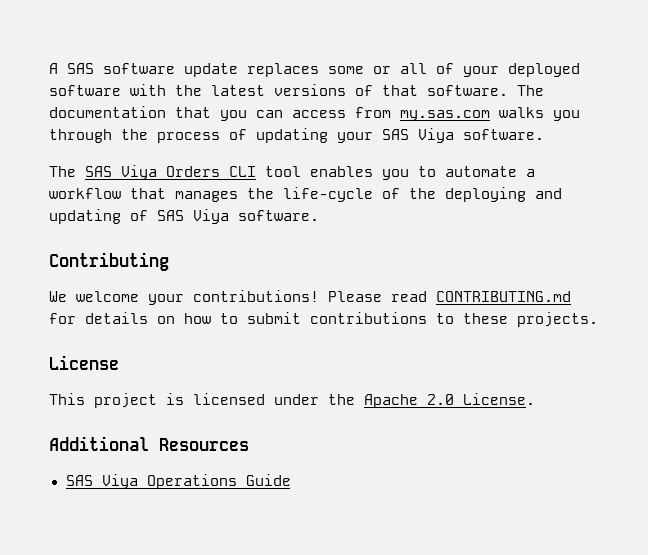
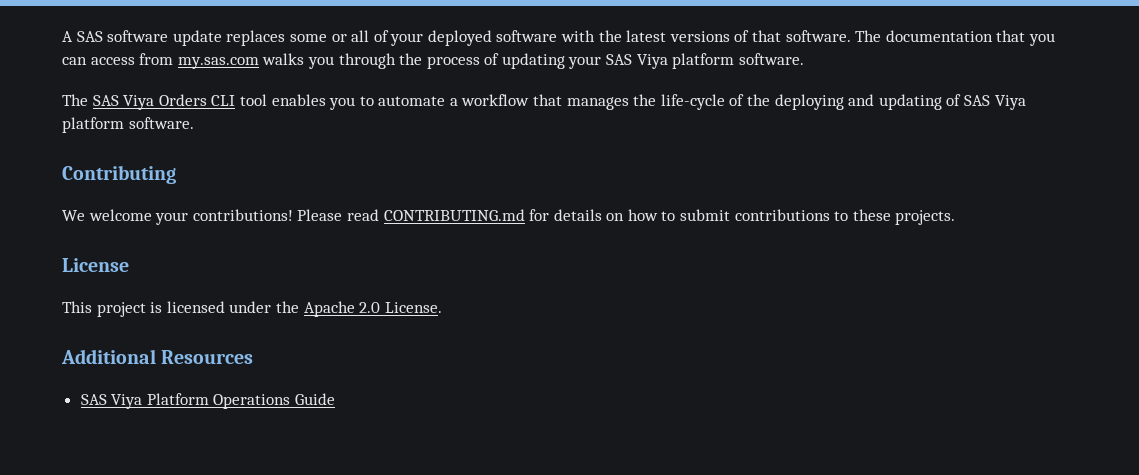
(454, 135) none -> [672,53,735,69] platform
(229, 216) none -> [62,117,124,133] platform
(138, 481) none -> [146,393,209,405] Platform

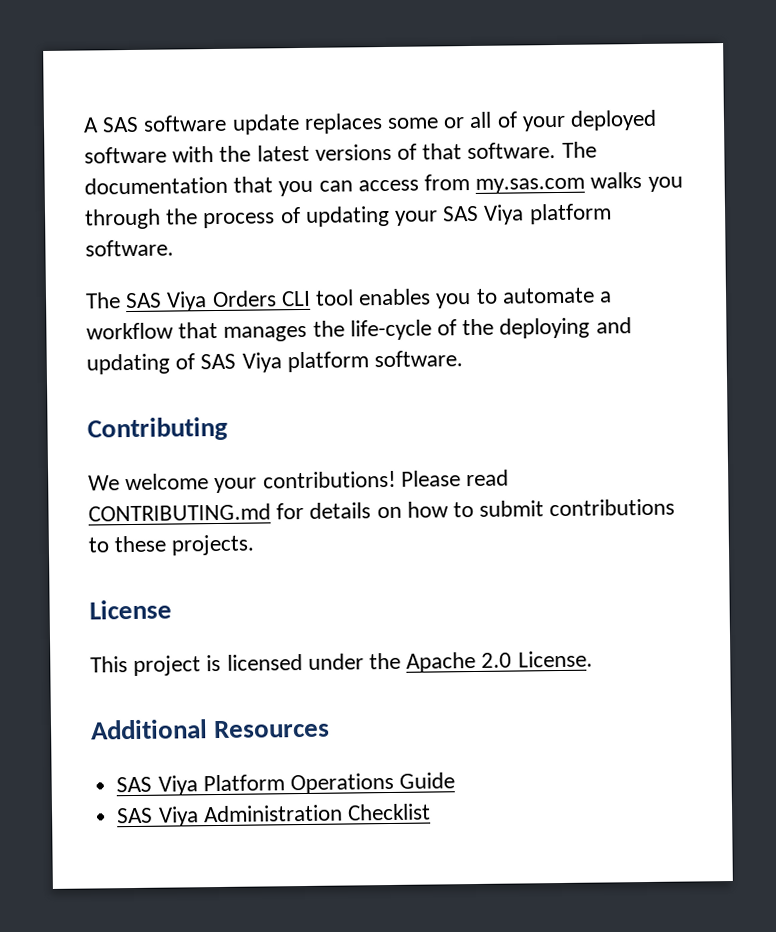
(336, 399) none -> [116,803,431,827] // SAS Viya Administration Checklist

